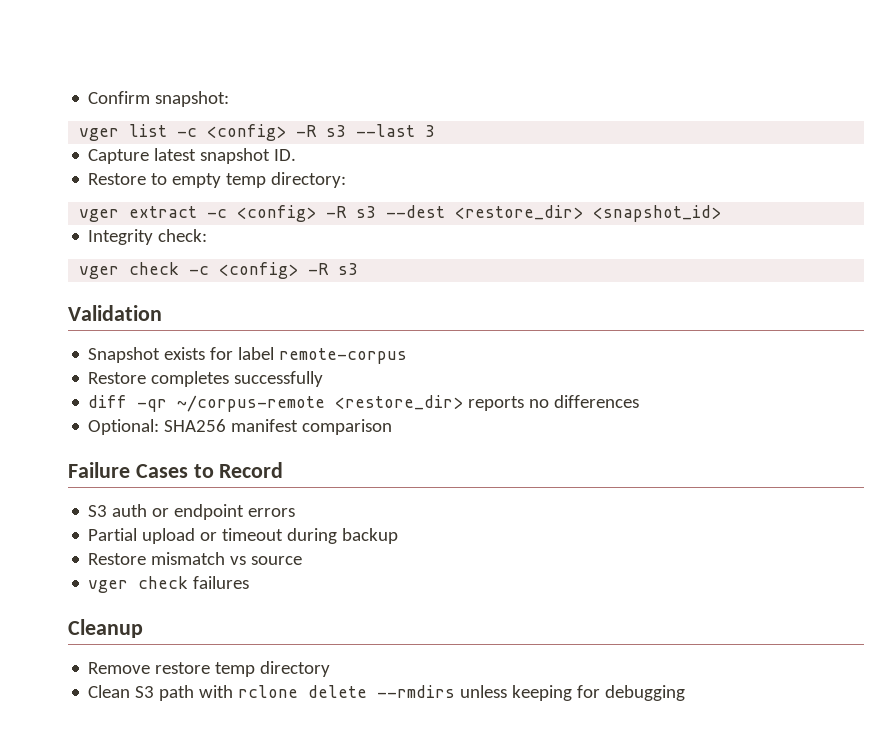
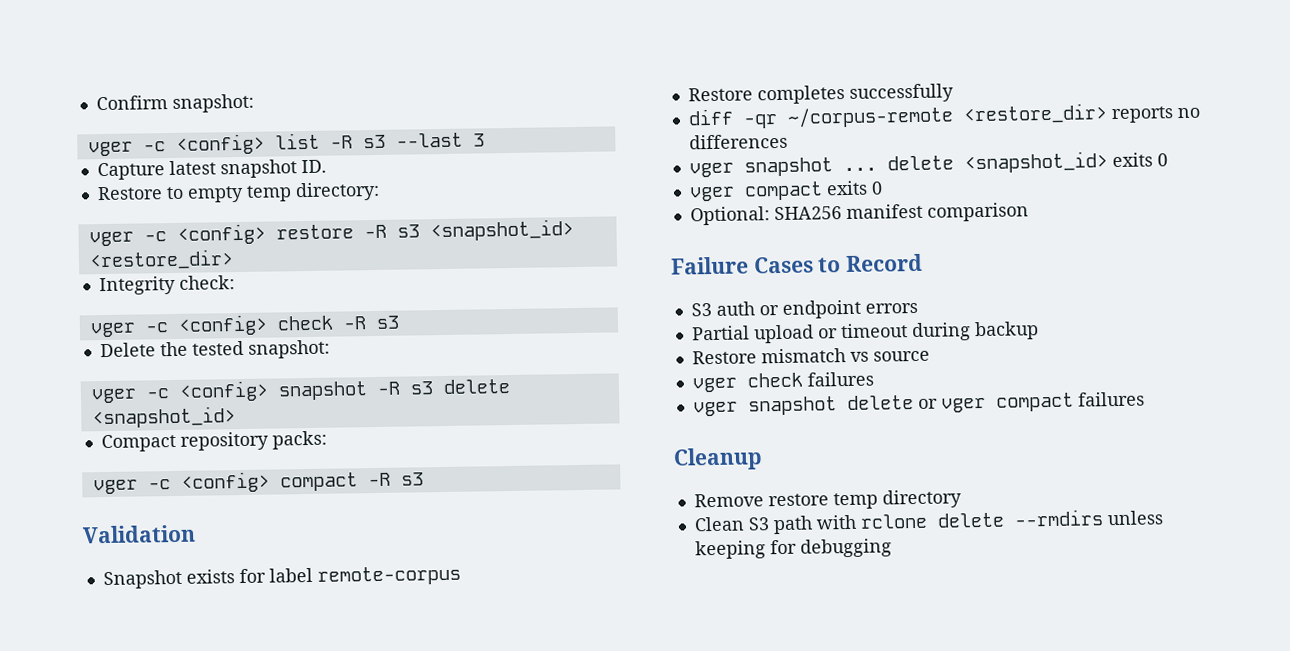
[129,124,287,141] list -c <config> -> [142,132,320,155] -c <config> list
[129,205,722,222] extract -c <config> -R s3 --dest <restore_dir> <snapshot_id> -> [143,219,574,245] [88,249,234,271] -c <config> restore -R s3 <snapshot_id> <restore_dir>
[129,262,299,279] check -c <config> -> [144,314,400,336] [99,339,330,359] [90,379,510,404] [91,406,236,429] [100,430,327,453] [92,471,358,495] -c <config> check -R s3 // Delete the tested snapshot: // vger -c <config> snapshot -R s3 delete <snapshot_id> // Compact repository packs: // vger -c <config> compact
(640, 401) none -> [688,151,1168,178] [688,180,883,202] // vger snapshot ... delete <snapshot_id> exits 0 // vger compact exits 0
(250, 582) none -> [692,391,1145,417] // vger snapshot delete or vger compact failures

